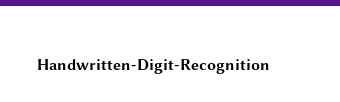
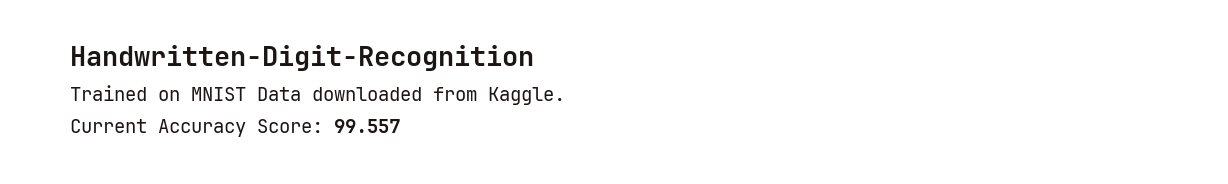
(270, 66) none -> [70,85,565,105] [70,119,400,137] // Trained on MNIST Data downloaded from Kaggle. // Current Accuracy Score: 99.557

